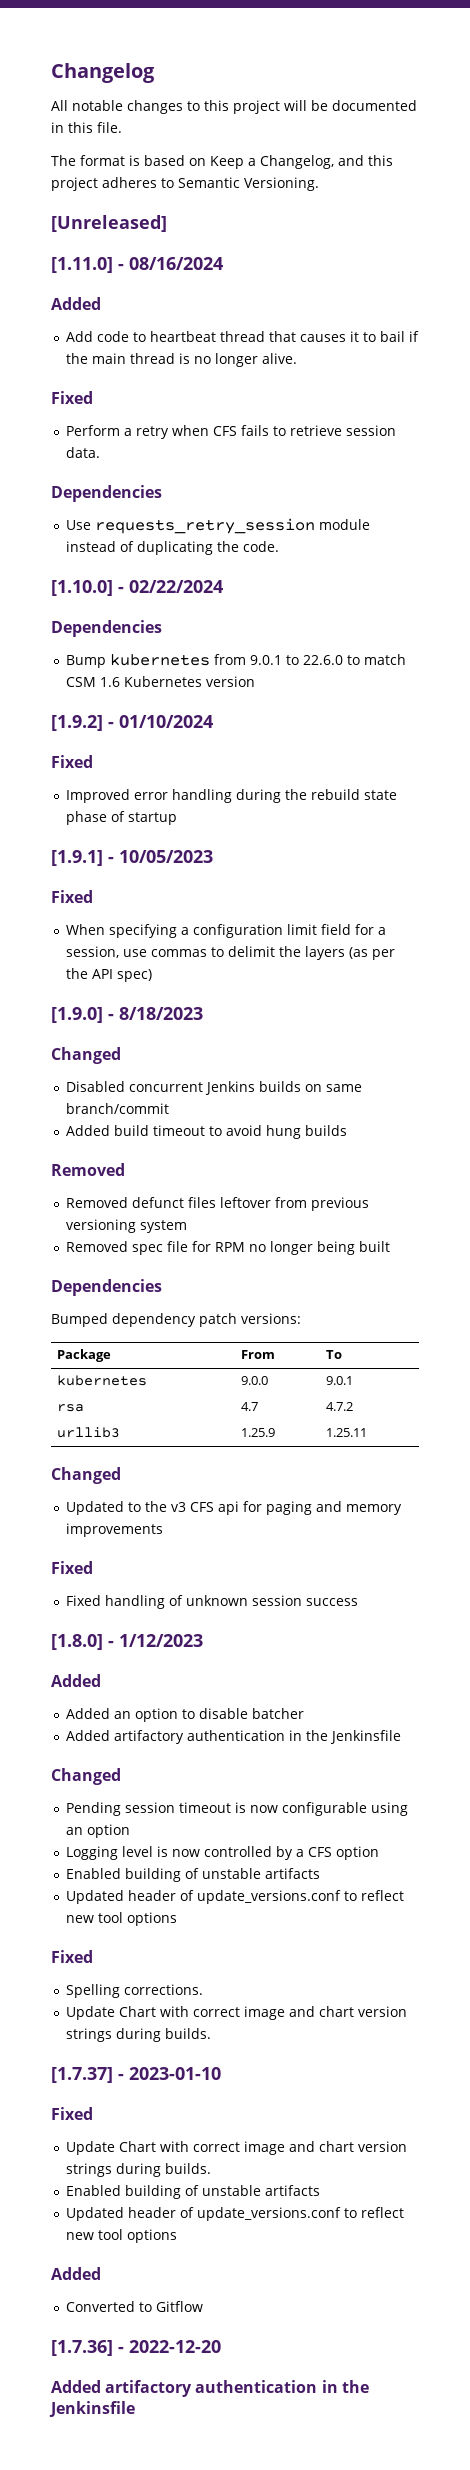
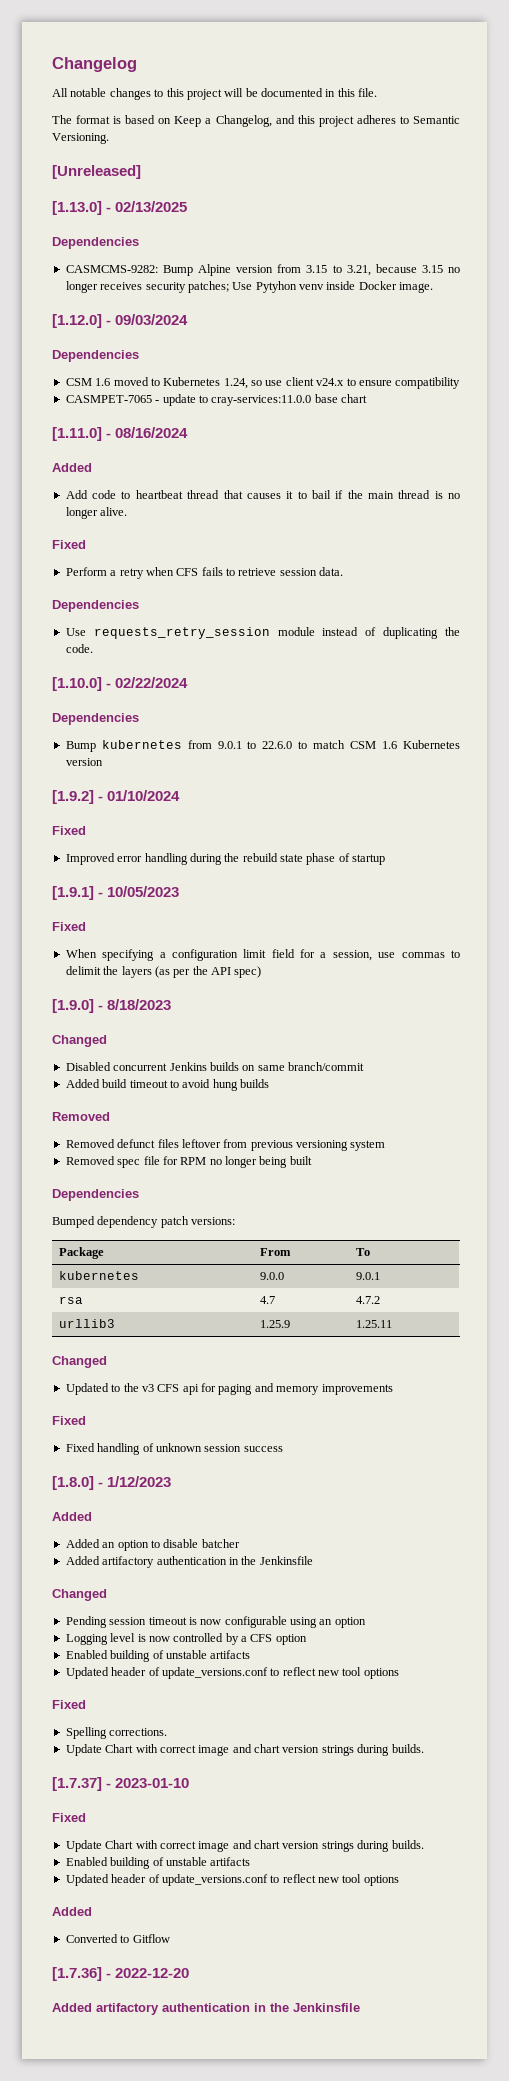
(167, 223) none -> [52,201,188,215] [52,237,139,249] [65,264,460,276] [65,281,434,293] [52,314,189,328] [52,350,139,362] [65,377,461,389] [65,394,367,406] // [1.13.0] - 02/13/2025 // Dependencies // CASMCMS-9282: Bump Alpine version from 3.15 to 3.21, because 3.15 no longer receives security patches; Use Pytyhon venv inside Docker image. // [1.12.0] - 09/03/2024 // Dependencies // CSM 1.6 moved to Kubernetes 1.24, so use client v24.x to ensure compatibility // CASMPET-7065 - update to cray-services:11.0.0 base chart

